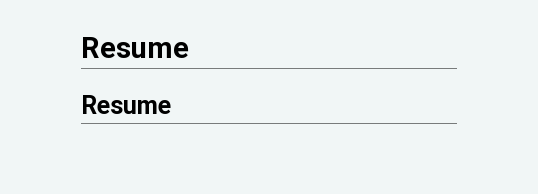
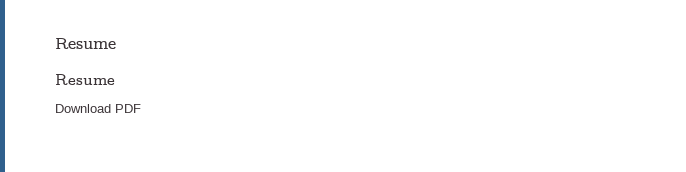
(171, 104) none -> [55,104,141,113] // Download PDF

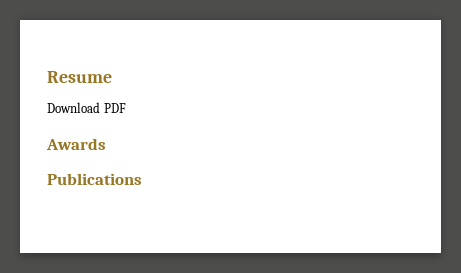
[55,38,116,49] [55,74,115,85] Resume // Resume -> [47,71,112,83] Resume
(141, 108) none -> [46,138,106,150] [47,173,142,185] // Awards // Publications

